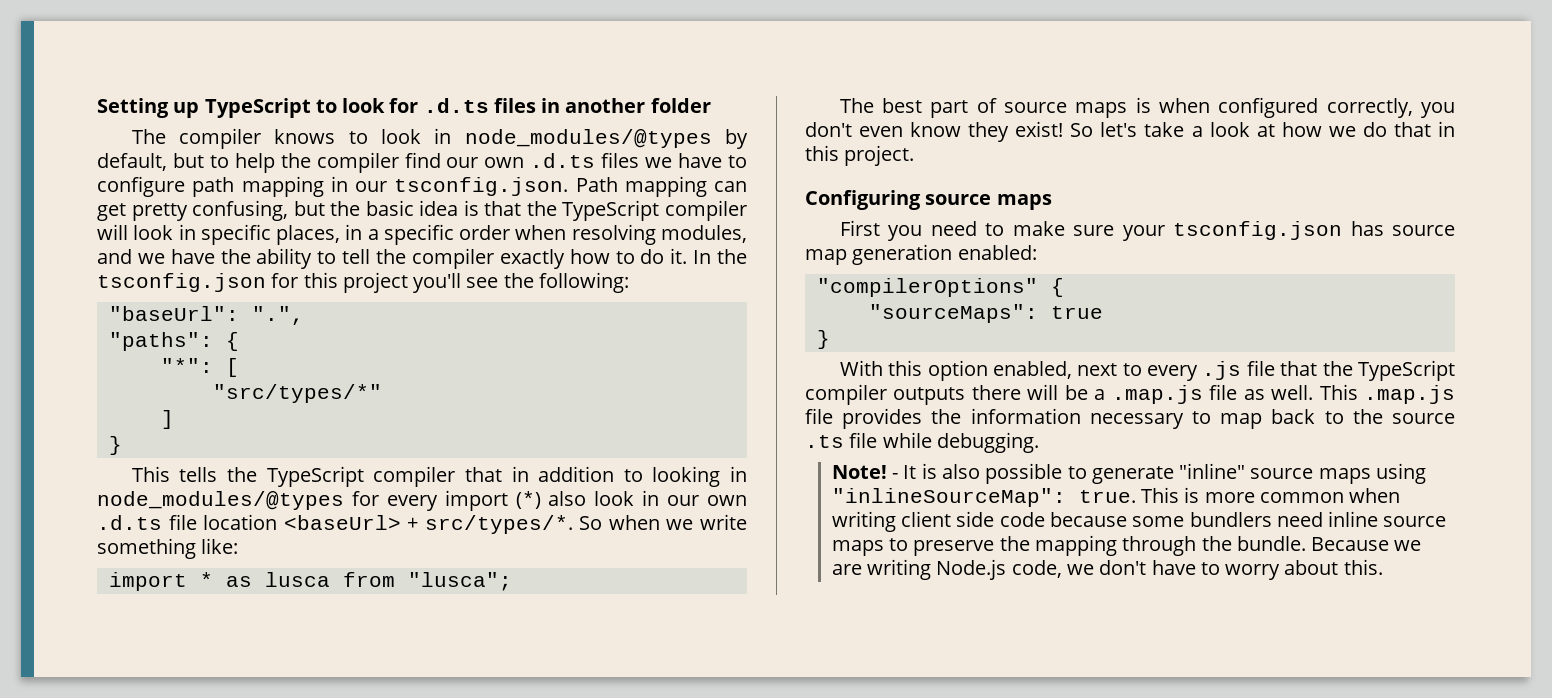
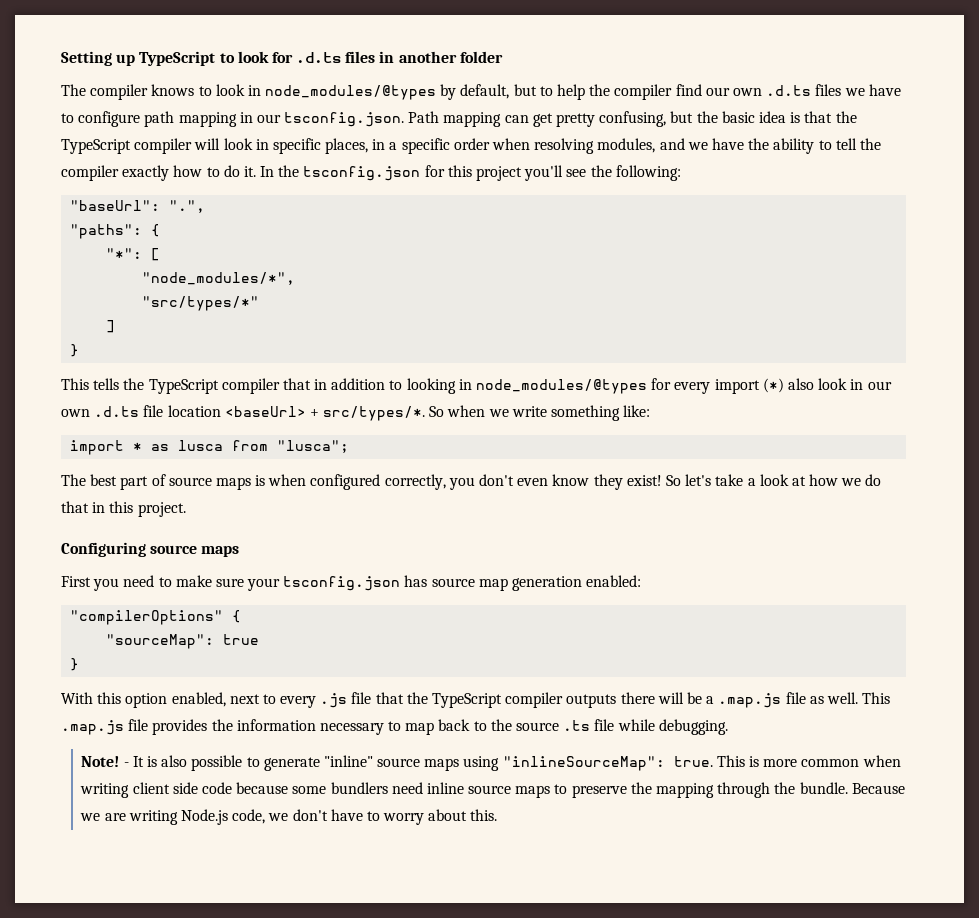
(239, 367) none -> [142,272,296,285] // "node_modules/*",
[868,304,1038,323] "sourceMaps": -> [106,634,215,649] "sourceMap":

